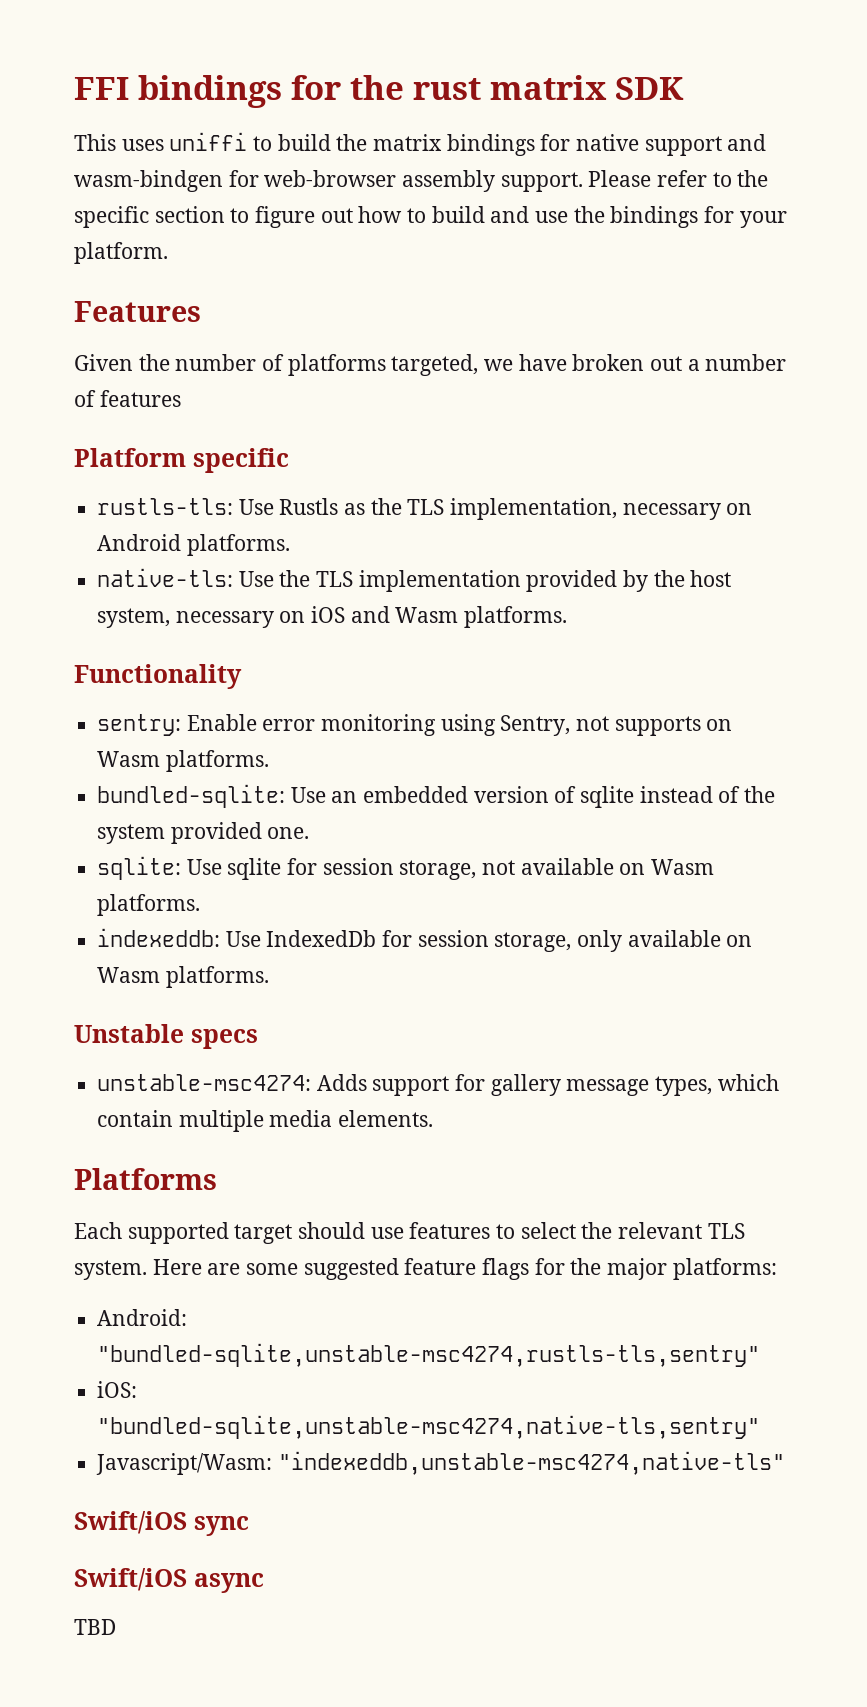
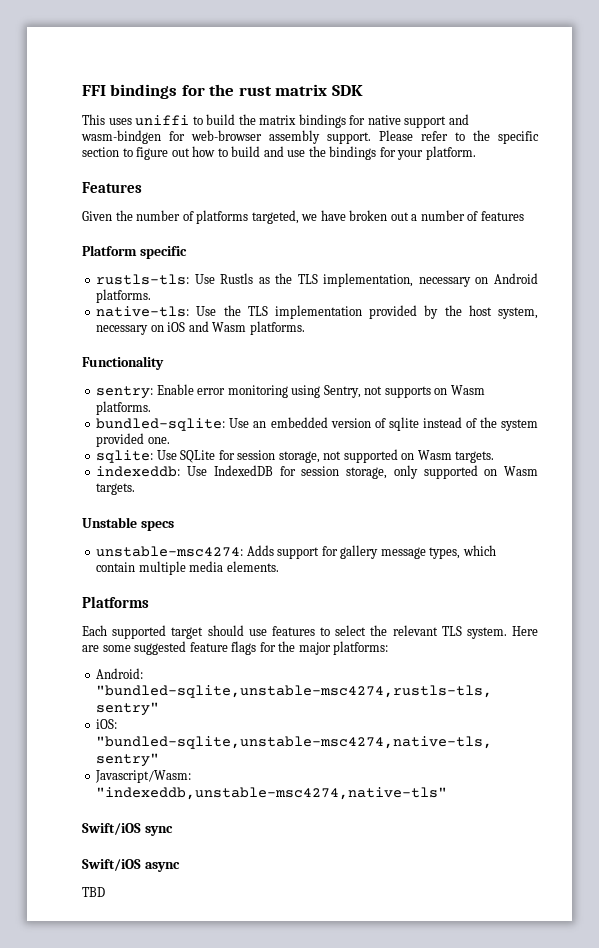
[227,858,282,880] sqlite -> [180,450,216,463] SQLite
[520,858,715,875] [97,894,201,916] available on Wasm platforms. -> [343,449,495,463] supported on Wasm targets.
[266,930,377,947] IndexedDb -> [213,465,273,476] IndexedDB
[627,930,753,947] [97,966,269,988] available on Wasm platforms. -> [423,465,539,479] [96,483,136,495] supported on Wasm targets.

